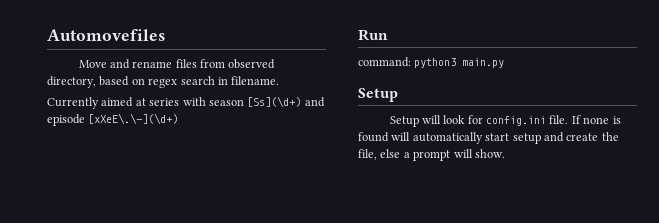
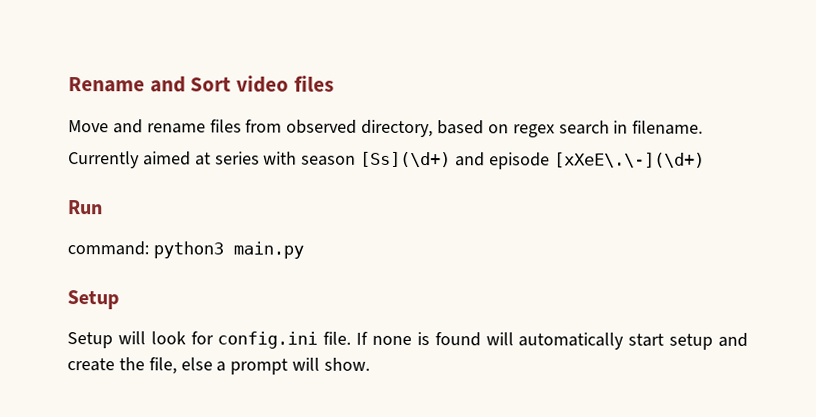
[47,29,165,41] Automovefiles -> [68,75,334,93] Rename and Sort video files

